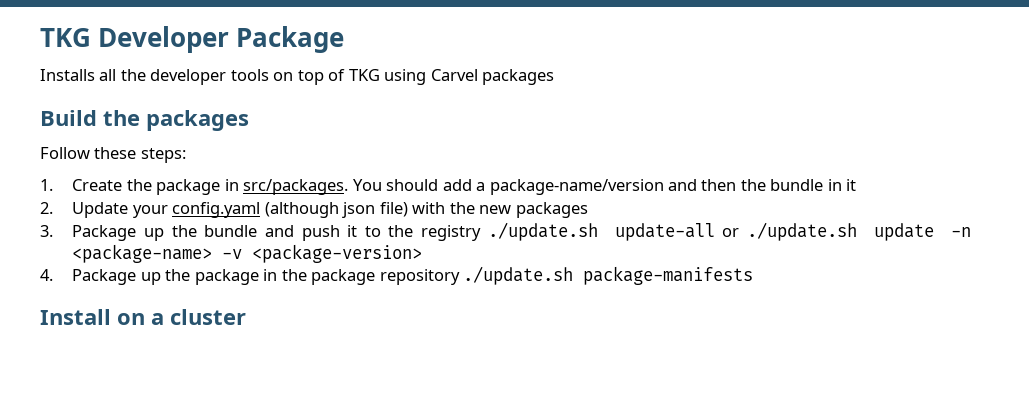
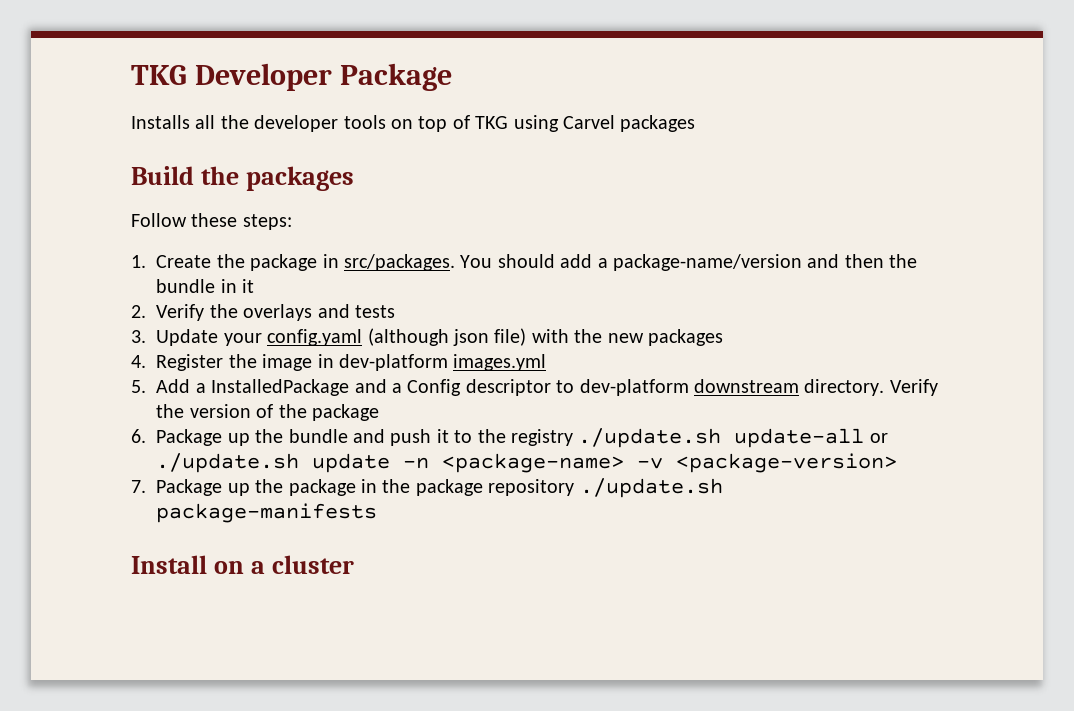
(53, 208) none -> [156,304,396,321] [131,330,146,343] Verify the overlays and tests // 3.
[40,225,53,237] 3. -> [131,354,547,371] [131,379,938,396] [156,404,380,421] [131,429,146,443] 4. Register the image in dev-platform images.yml // 5. Add a InstalledPackage and a Config descriptor to dev-platform downstream directory. Verify the version of the package // 6.
[40,269,53,281] 4. -> [131,480,146,493] 7.

